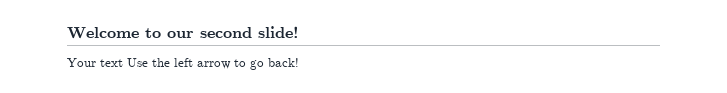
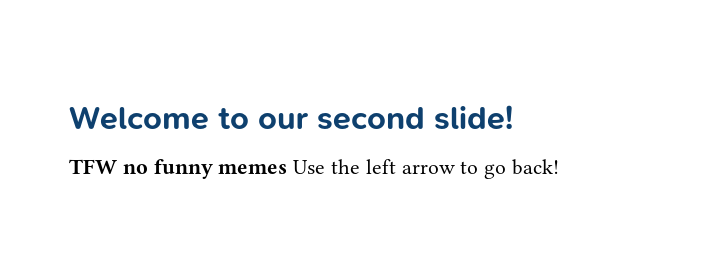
[67,58,123,67] Your text -> [69,159,288,179] TFW no funny memes

